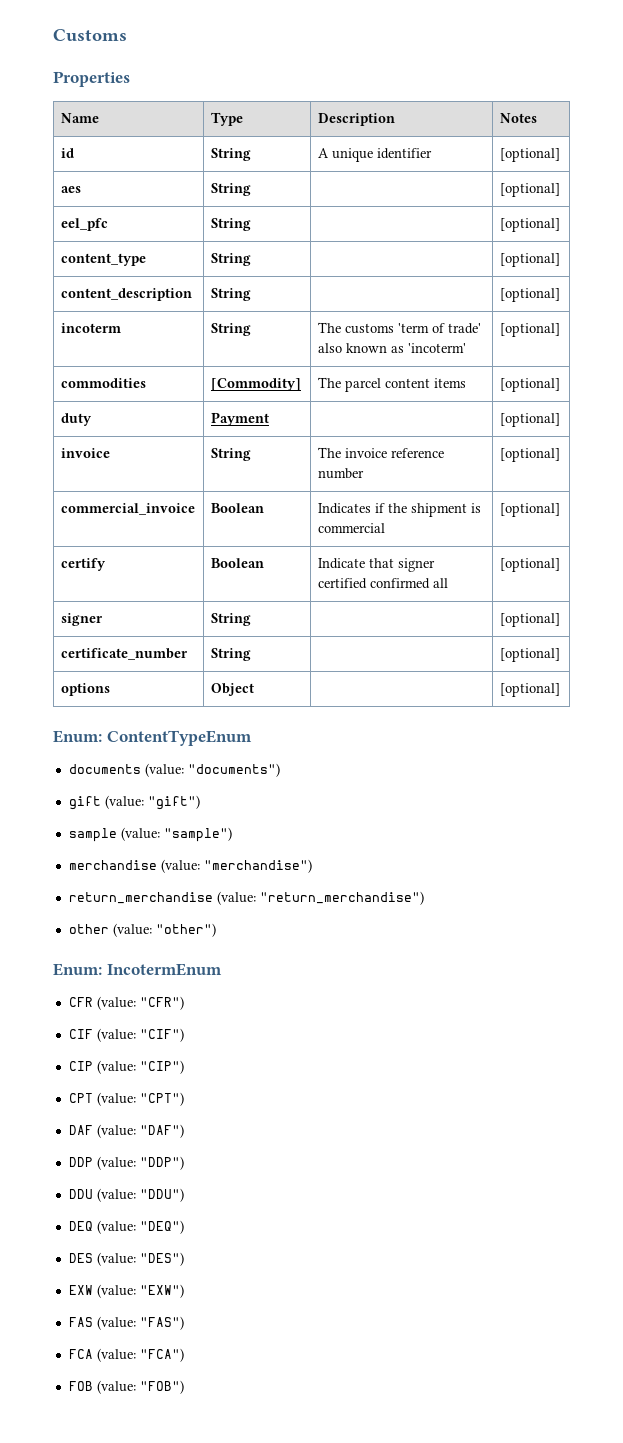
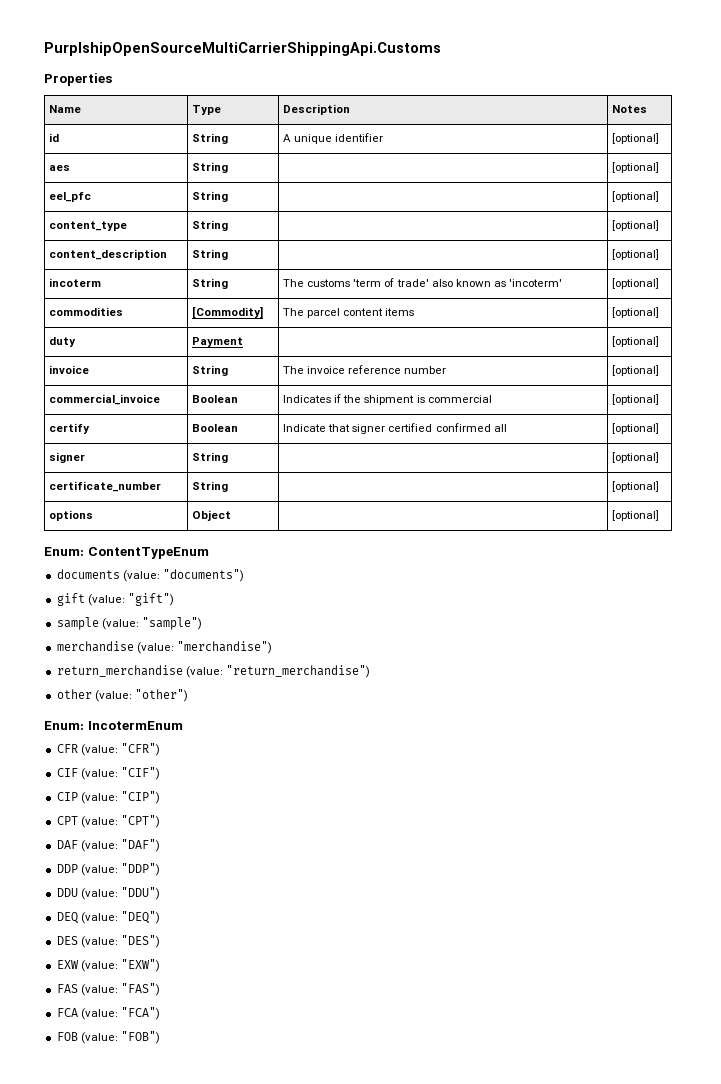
[53,29,127,42] Customs -> [44,42,441,56] PurplshipOpenSourceMultiCarrierShippingApi.Customs

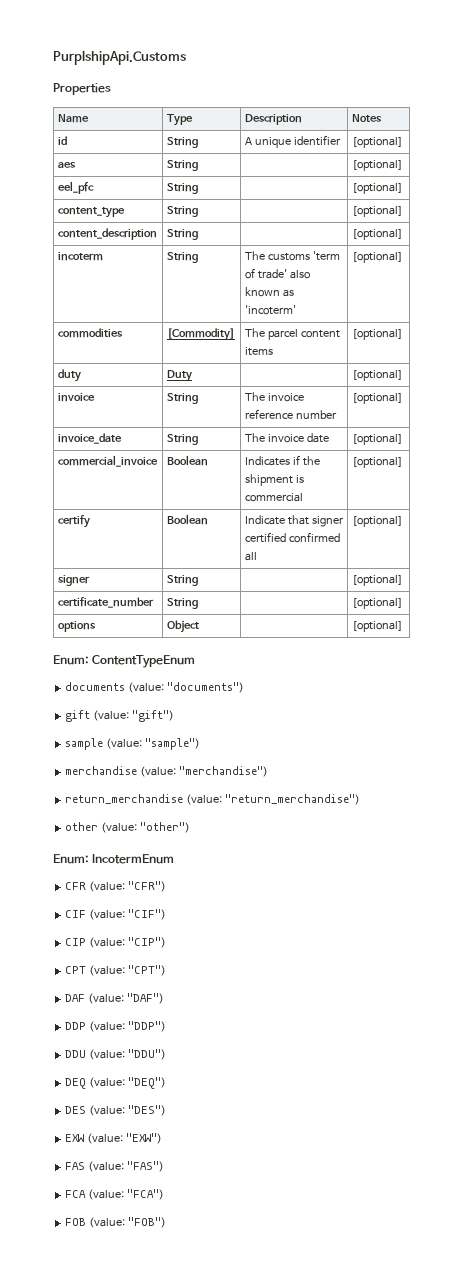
[44,42,441,56] PurplshipOpenSourceMultiCarrierShippingApi.Customs -> [53,50,186,65] PurplshipApi.Customs
[192,337,244,347] Payment -> [166,370,192,382] Duty
(660, 370) none -> [57,433,122,444] [166,434,198,445] [244,433,329,443] [351,434,403,445] // invoice_date | String | The invoice date | [optional]

